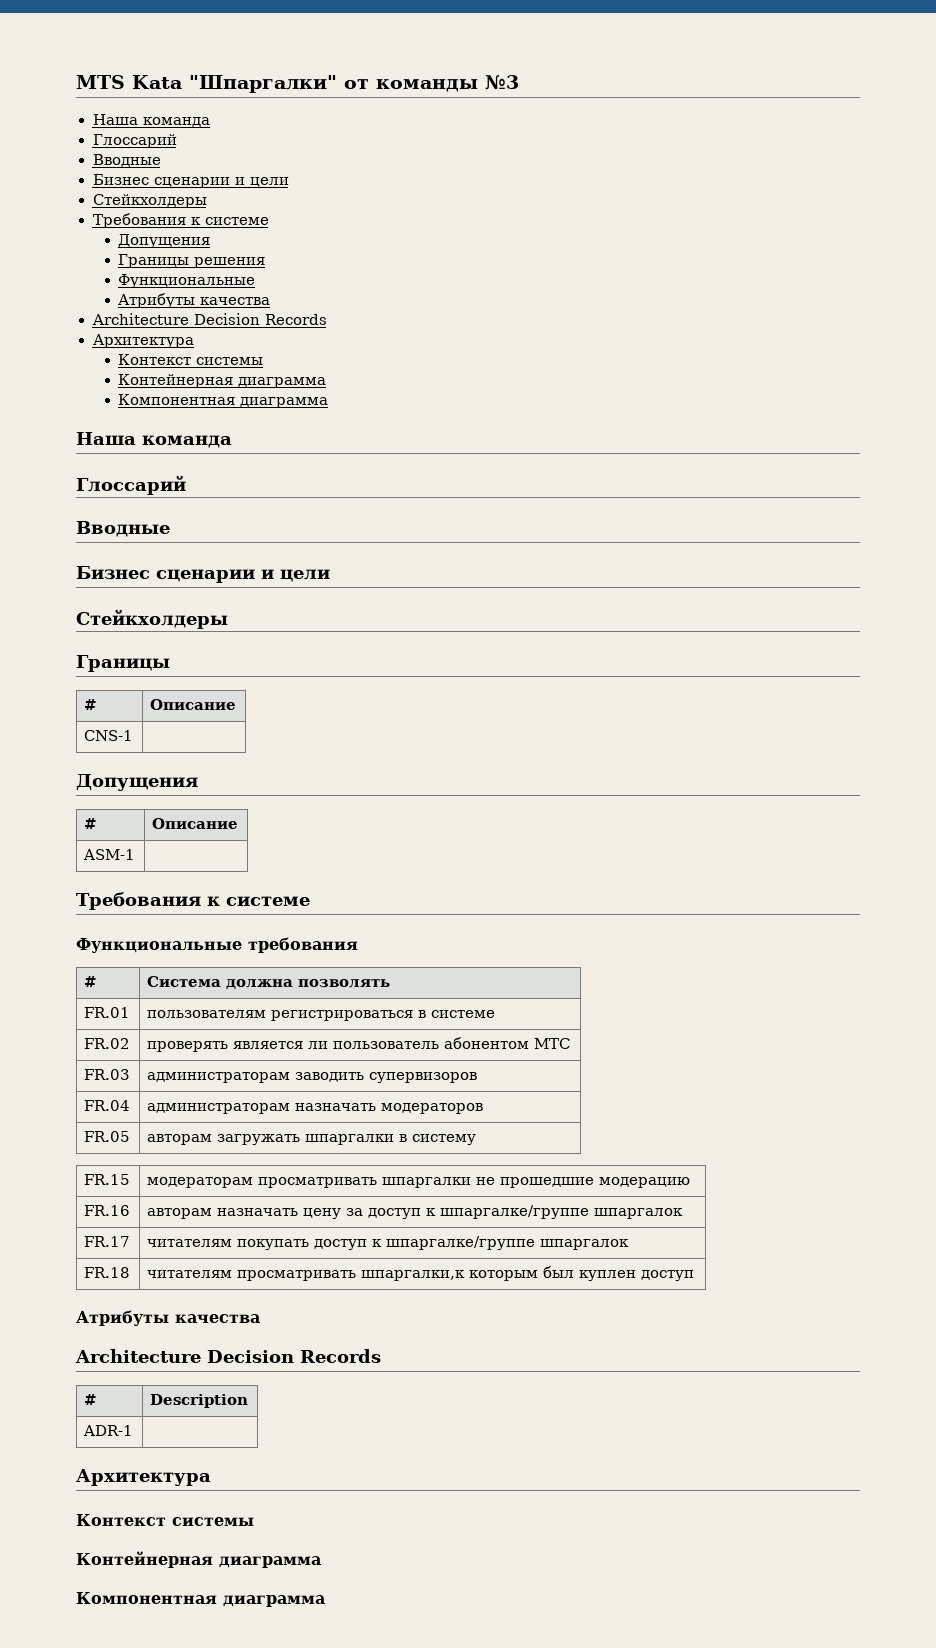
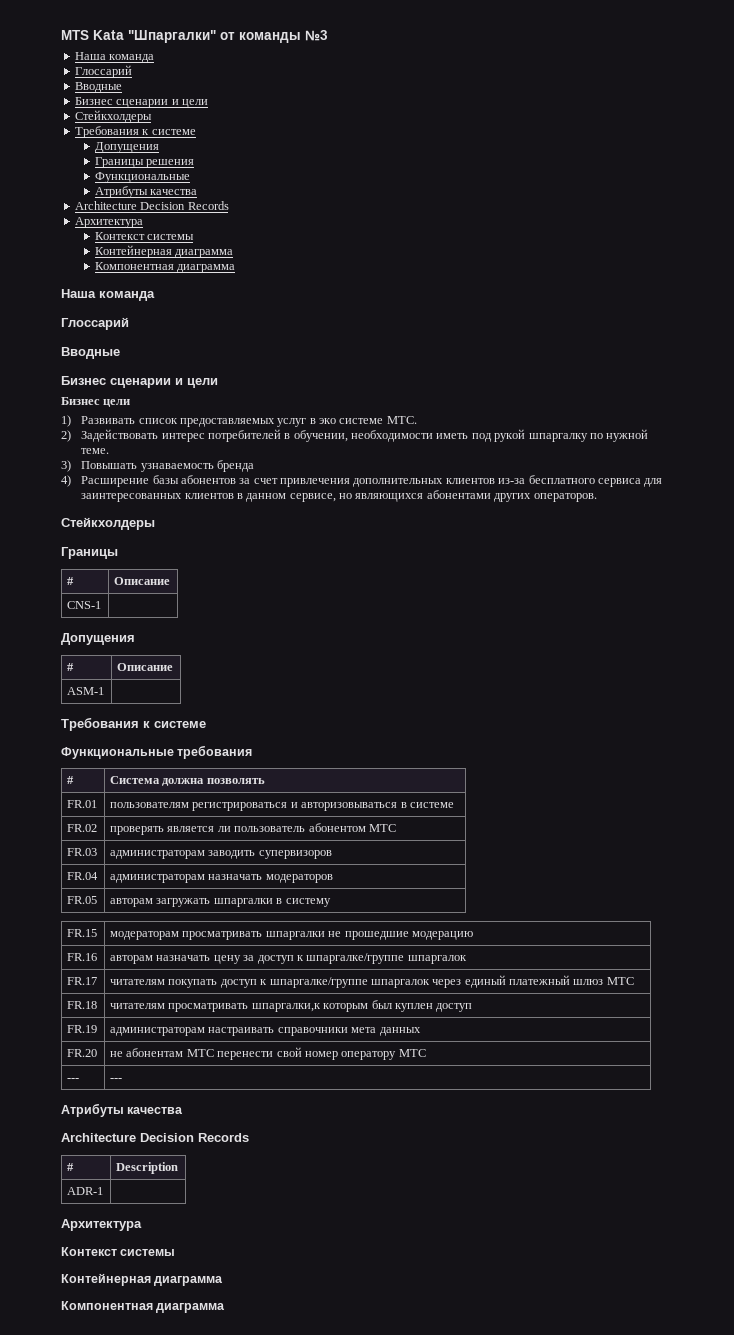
(330, 575) none -> [61,397,131,407] [61,415,417,427] [61,429,649,442] [81,448,110,454] [61,460,254,472] [61,475,663,487] [81,490,597,502] // Бизнес цели // 1) Развивать список предоставляемых услуг в эко системе МТС. // 2) Задействовать интерес потребителей в обучении, необходимости иметь под рукой шпаргалку по нужной теме. // 3) Повышать узнаваемость бренда // 4) Расширение базы абонентов за счет привлечения дополнительных клиентов из-за бесплатного сервиса для заинтересованных клиентов в данном сервисе, но являющихся абонентами других операторов.
(414, 1015) none -> [290,802,398,811] и авторизовываться
(630, 1244) none -> [432,975,634,988] через единый платежный шлюз МТС
(695, 1275) none -> [67,1025,98,1033] [110,1027,421,1036] [67,1049,98,1057] [110,1047,426,1060] [67,1078,80,1081] [110,1078,123,1081] // FR.19 | администраторам настраивать справочники мета данных // FR.20 | не абонентам МТС перенести свой номер оператору МТС // --- | ---

